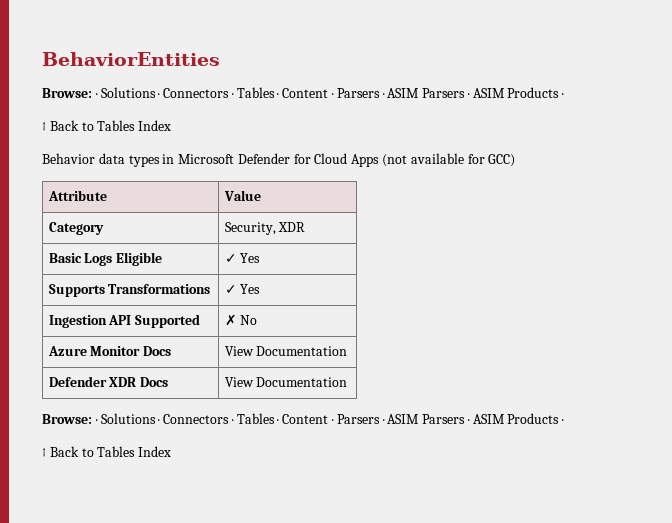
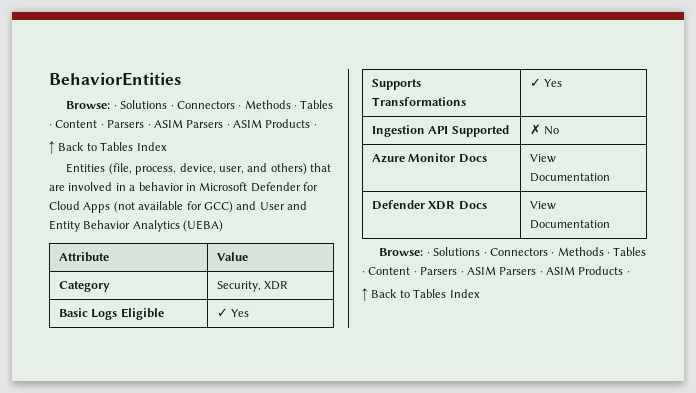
(234, 95) none -> [244,100,298,109] Methods ·
[42,153,160,167] Behavior data types -> [66,163,332,175] [49,182,184,191] Entities (file, process, device, user, and others) that are involved in a behavior
(516, 160) none -> [236,201,307,210] [49,220,224,232] and User and Entity Behavior Analytics (UEBA)
(234, 421) none -> [557,247,611,256] Methods ·

